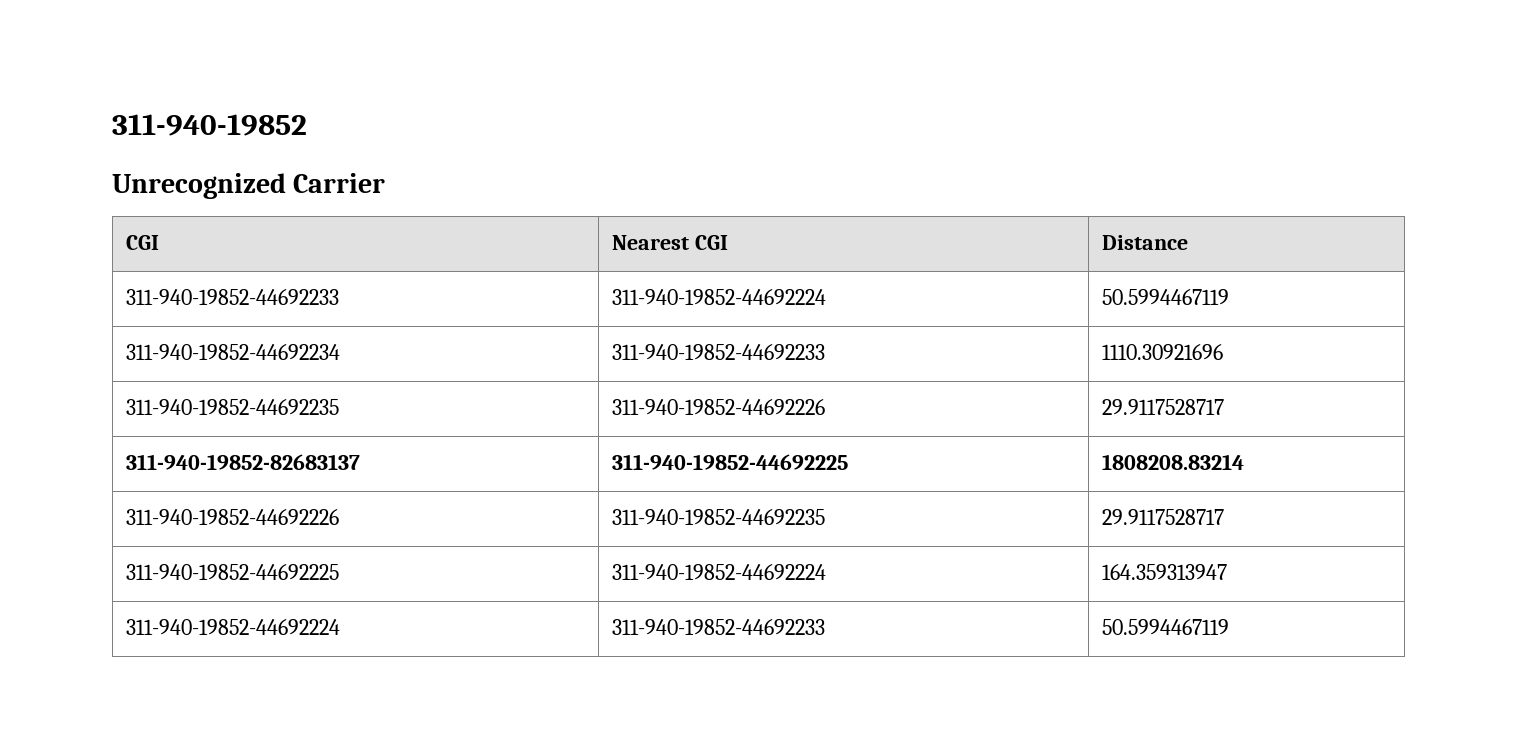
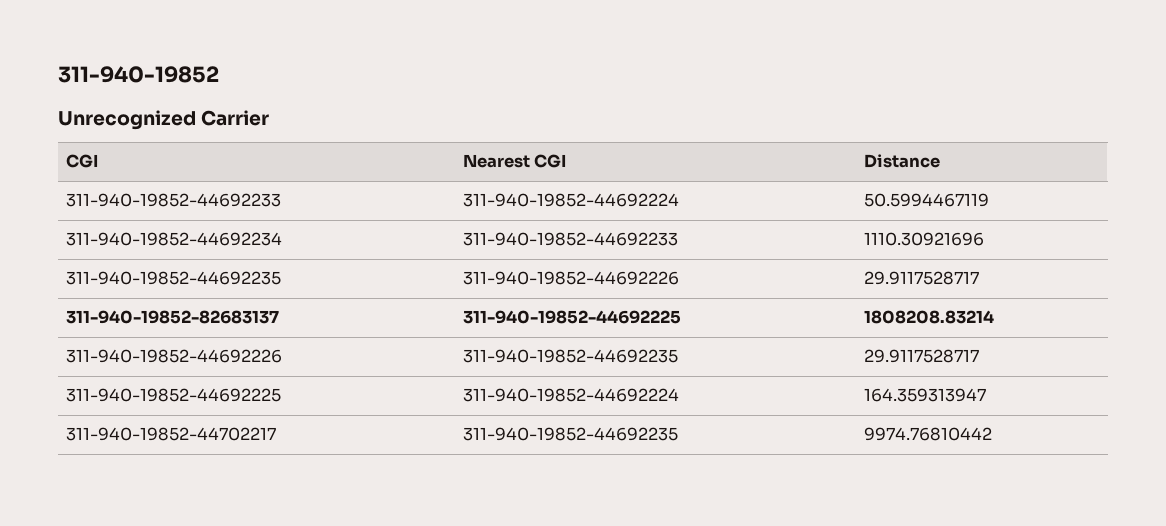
[125,619,340,635] [611,619,825,635] [1101,619,1229,635] 311-940-19852-44692224 | 311-940-19852-44692233 | 50.5994467119 -> [65,427,276,441] [462,427,678,441] [863,427,992,441] 311-940-19852-44702217 | 311-940-19852-44692235 | 9974.76810442

